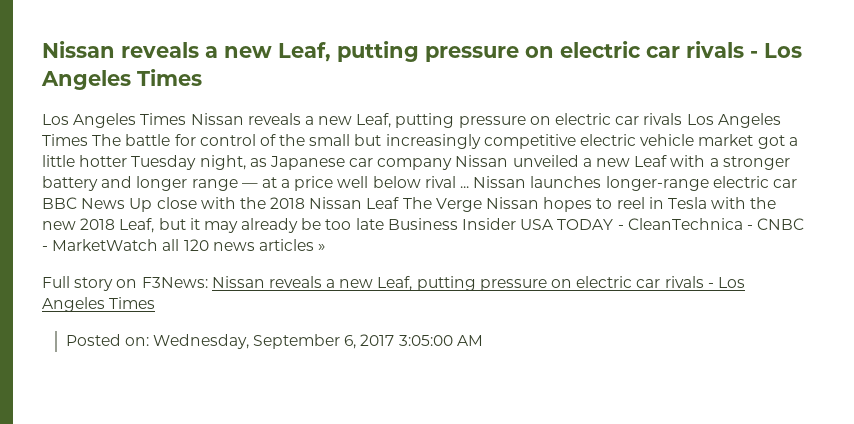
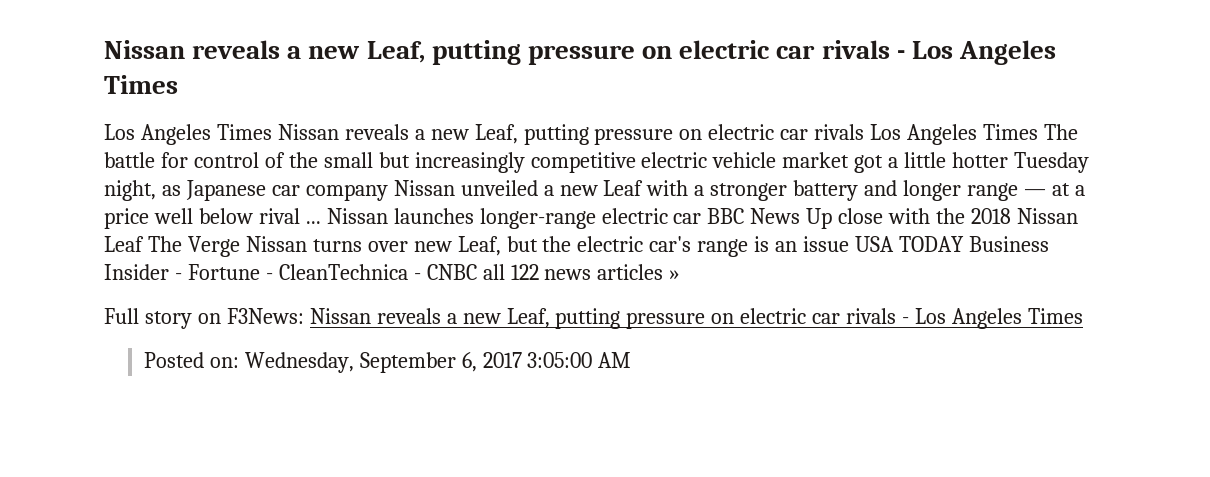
[543,197,777,212] [42,218,805,233] [42,239,209,251] hopes to reel in Tesla with the new 2018 Leaf, but it may already be too late Business Insider USA TODAY - CleanTechnica - CNBC - MarketWatch all 120 -> [312,236,1049,257] [104,264,539,280] turns over new Leaf, but the electric car's range is an issue USA TODAY Business Insider - Fortune - CleanTechnica - CNBC all 122

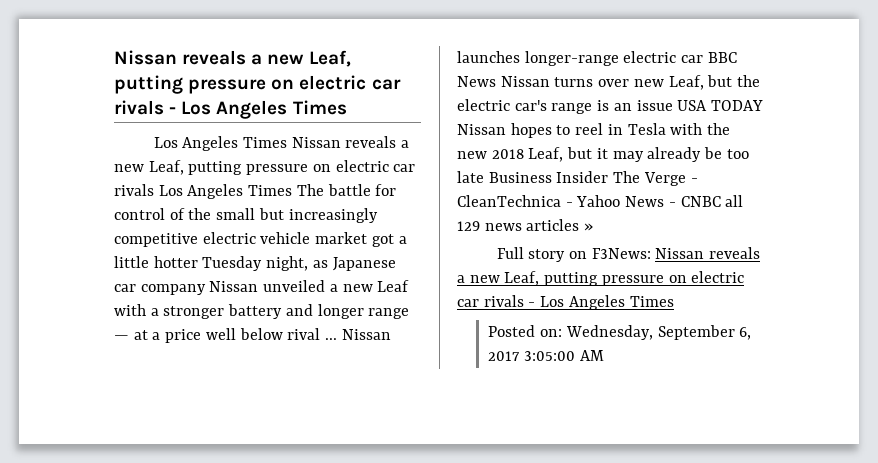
[806,208,1078,229] [104,236,240,257] Up close with the 2018 Nissan Leaf The Verge -> (496, 81) none
[968,236,1049,252] [104,264,408,280] Business Insider - Fortune - CleanTechnica -> [457,123,731,138] [457,147,749,162] [457,171,698,186] [457,195,665,207] Nissan hopes to reel in Tesla with the new 2018 Leaf, but it may already be too late Business Insider The Verge - CleanTechnica - Yahoo News
[510,264,539,280] 122 -> [457,221,480,231] 129

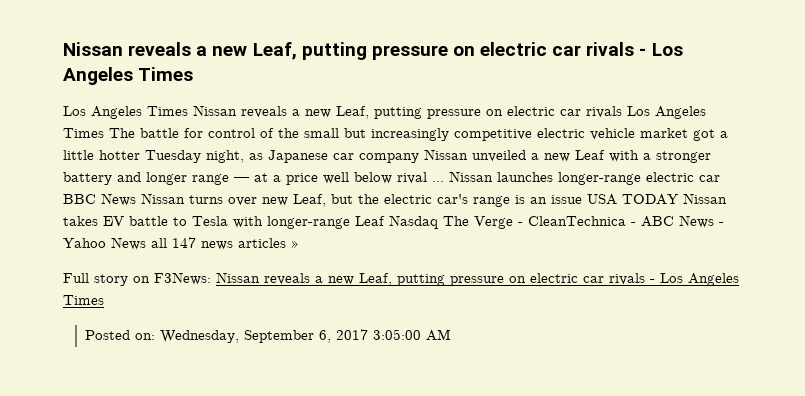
[510,123,731,138] [457,147,749,162] [457,171,609,183] hopes to reel in Tesla with the new 2018 Leaf, but it may already be too late Business Insider -> [63,215,438,229] takes EV battle to Tesla with longer-range Leaf Nasdaq
[576,195,744,207] [457,221,480,231] Yahoo News - CNBC all 129 -> [641,215,724,228] [63,237,196,250] ABC News - Yahoo News all 147

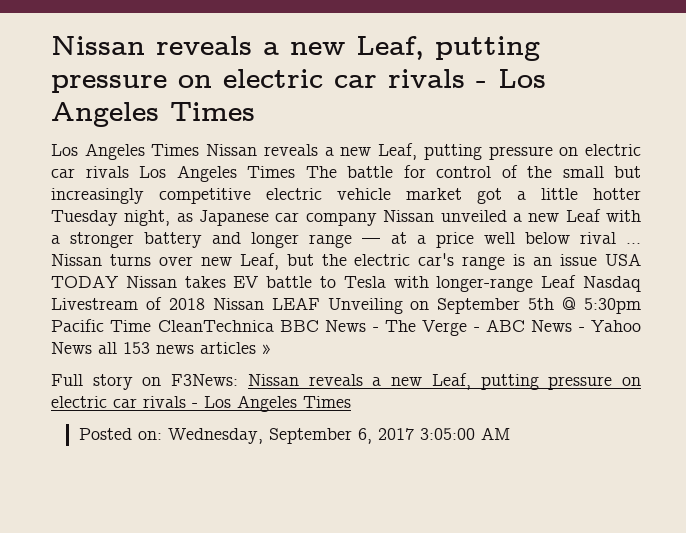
[497,172,720,185] [63,193,185,206] launches longer-range electric car BBC News Nissan -> (102, 260) none
(438, 222) none -> [51,297,641,314] [51,319,379,332] Livestream of 2018 Nissan LEAF Unveiling on September 5th @ 5:30pm Pacific Time CleanTechnica BBC News -
[528,216,636,226] CleanTechnica - -> (480, 329) none
[172,237,196,248] 147 -> [123,342,150,354] 153

